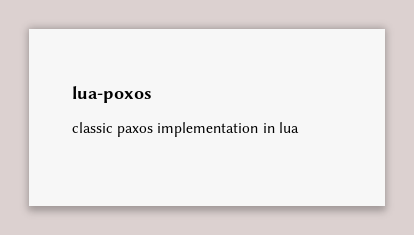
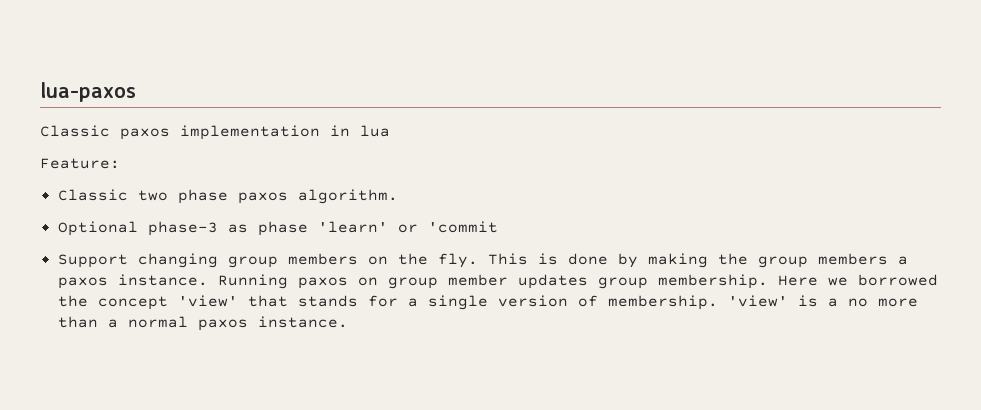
[72,86,152,103] [72,122,113,133] lua-poxos // classic -> [40,82,136,102] [40,125,110,137] lua-paxos // Classic
(299, 127) none -> [40,158,120,169] [57,189,398,204] [57,221,498,236] [57,253,908,268] [57,274,938,289] [57,295,918,310] [57,316,348,331] // Feature: // Classic two phase paxos algorithm. // Optional phase-3 as phase 'learn' or 'commit // Support changing group members on the fly. This is done by making the group members a paxos instance. Running paxos on group member updates group membership. Here we borrowed the concept 'view' that stands for a single version of membership. 'view' is a no more than a normal paxos instance.

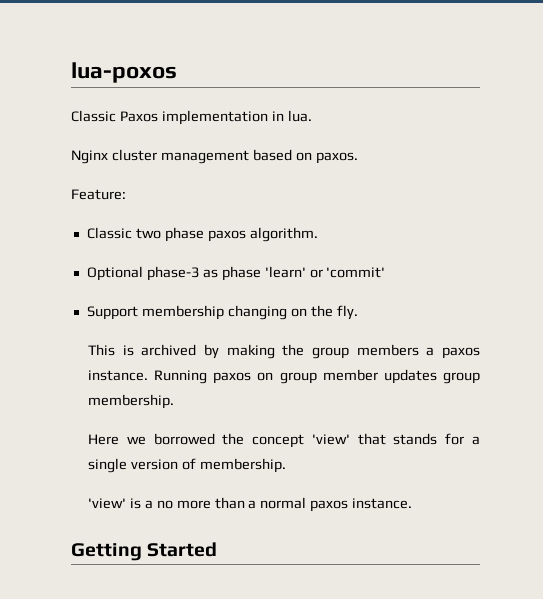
[40,82,136,102] [40,125,170,140] lua-paxos // Classic paxos -> [71,62,177,83] [71,110,158,122] lua-poxos // Classic Paxos
[360,125,390,137] lua -> [287,110,312,122] [71,149,358,164] lua. // Nginx cluster management based on paxos.
[427,221,498,233] 'commit -> [326,267,386,278] 'commit'
[137,253,358,268] changing group members -> [141,305,287,320] membership changing
(478, 260) none -> (358, 312) //
[567,253,608,265] done -> [141,344,197,356] archived
(768, 281) none -> (174, 401) //
(718, 302) none -> (286, 465) //
(348, 322) none -> [71,542,218,561] // Getting Started

